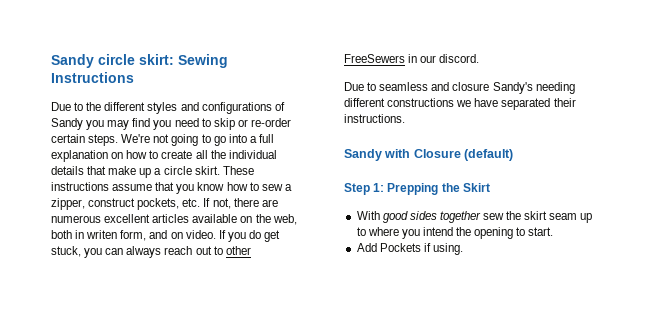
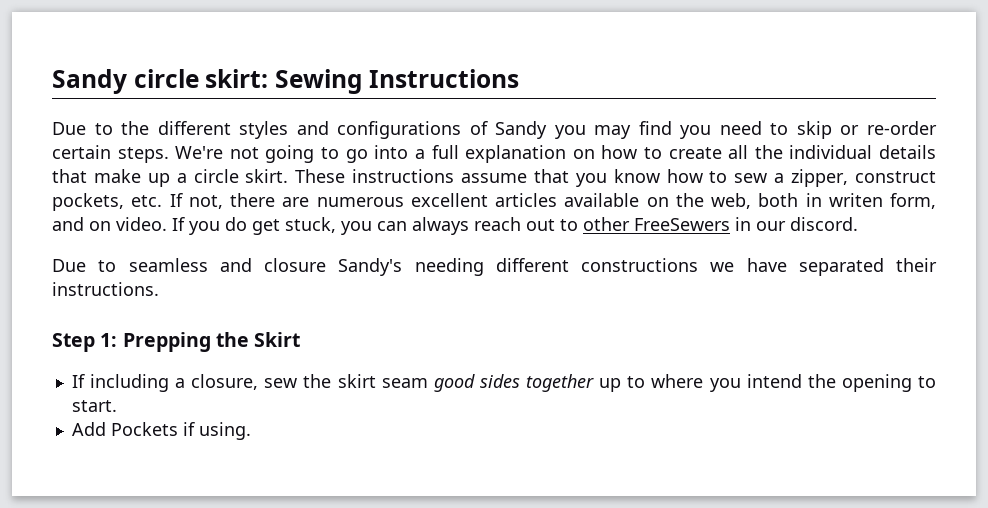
[344,149,514,161] // Sandy with Closure (default) -> (159, 289) none
[356,211,481,223] With good sides together -> [71,374,259,392] If including a closure,
(578, 216) none -> [433,374,595,392] good sides together

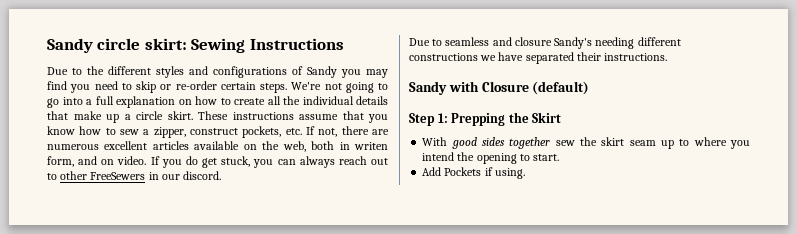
(159, 289) none -> [409,81,590,95] // Sandy with Closure (default)
[71,374,259,392] If including a closure, -> [422,137,551,149] With good sides together
[433,374,595,392] good sides together -> (656, 143) none

